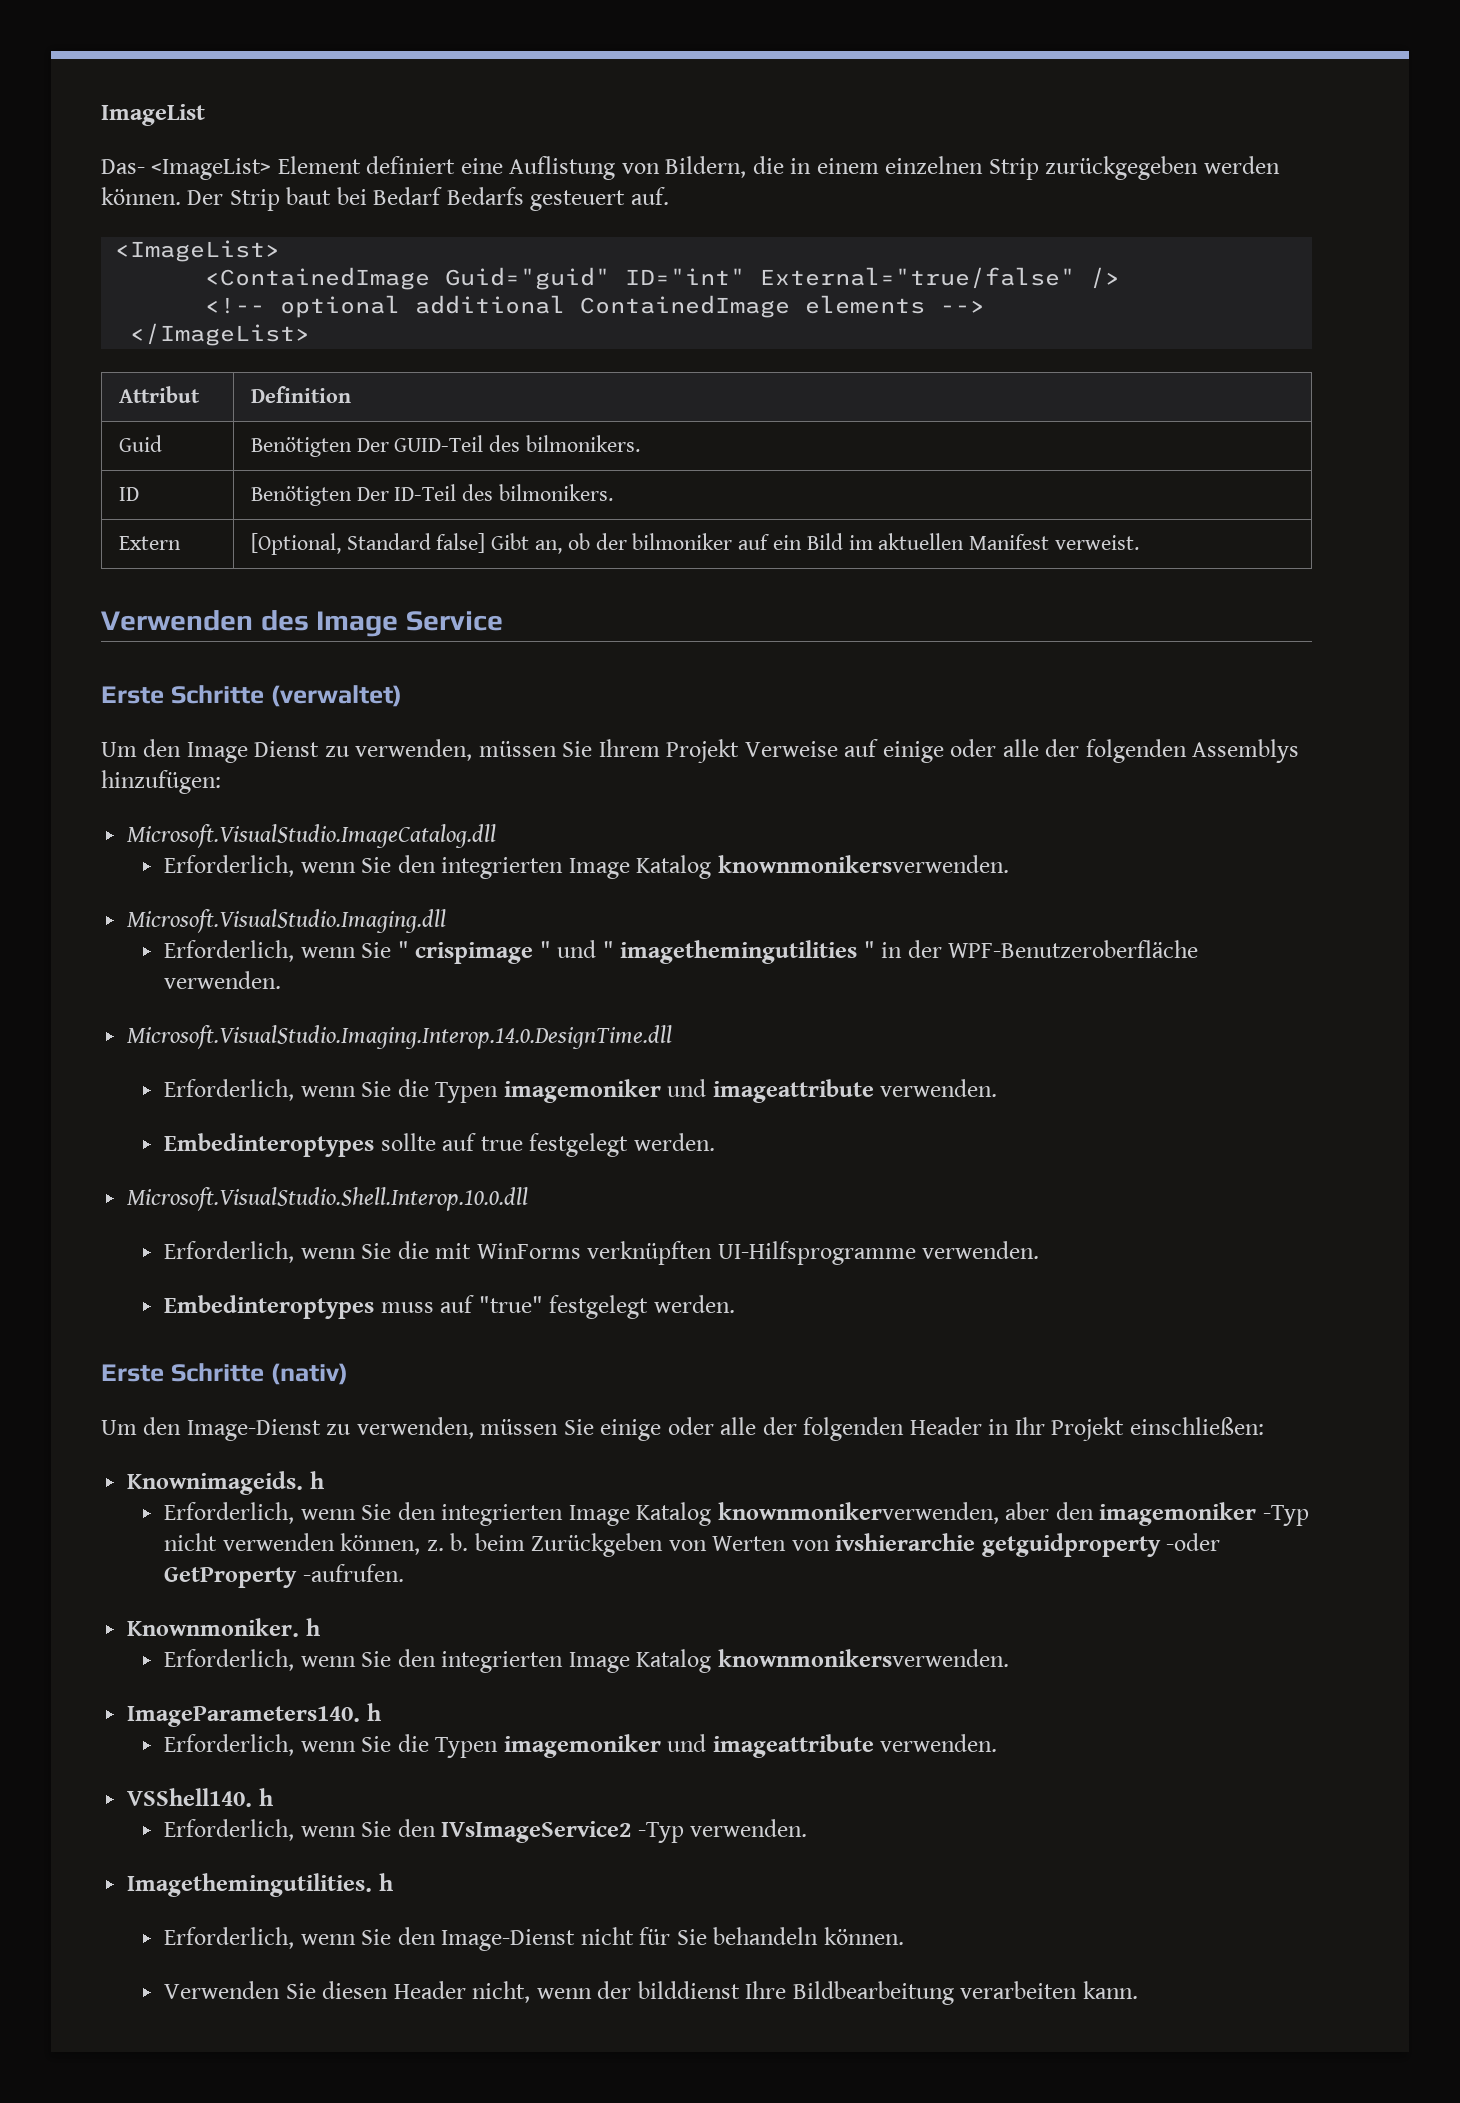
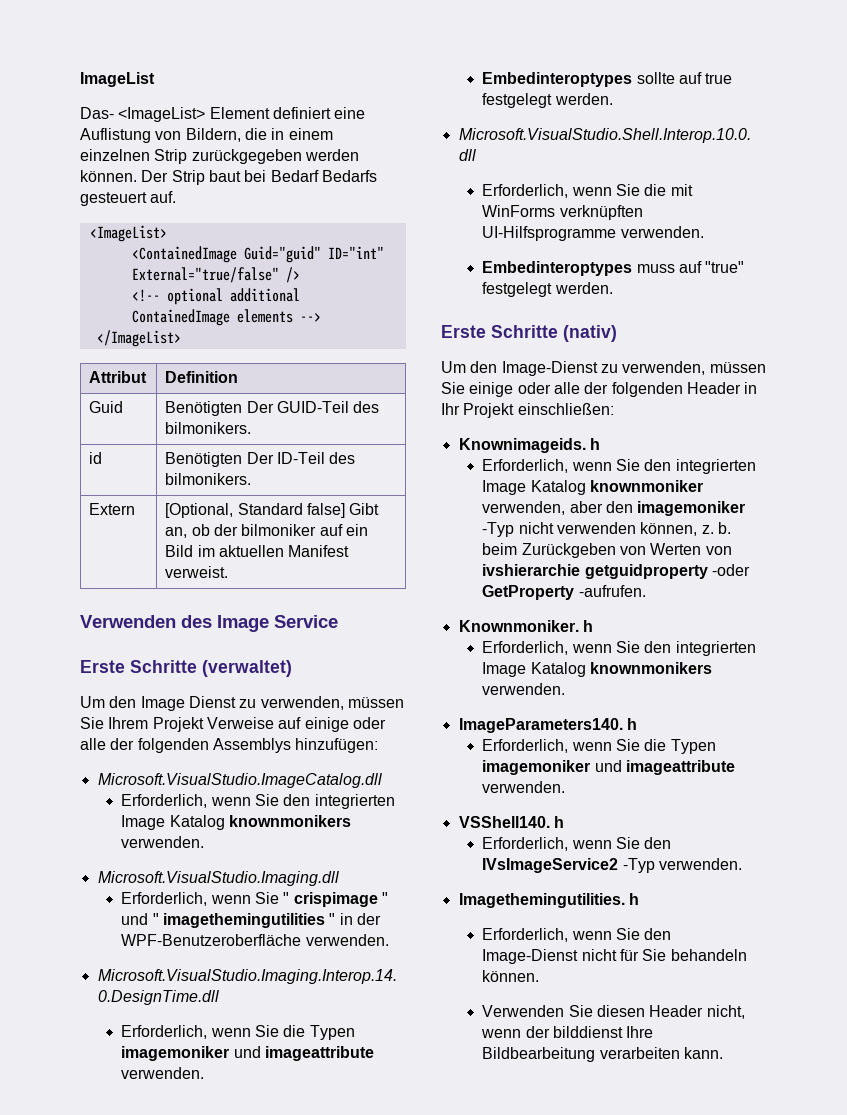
[118,487,139,501] ID -> [89,452,103,464] id
[717,855,1009,873] knownmonikersverwenden. -> [229,815,352,827] [121,836,205,848] knownmonikers verwenden.
[717,1502,999,1524] knownmonikerverwenden, -> [590,480,704,492] [482,501,566,515] knownmoniker verwenden,
[717,1649,1009,1667] knownmonikersverwenden. -> [590,662,713,674] [482,683,566,695] knownmonikers verwenden.

